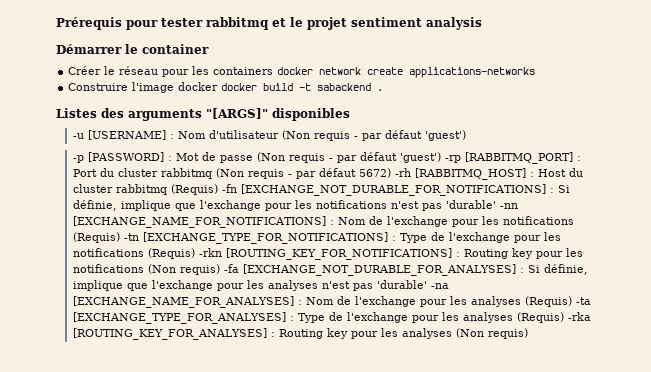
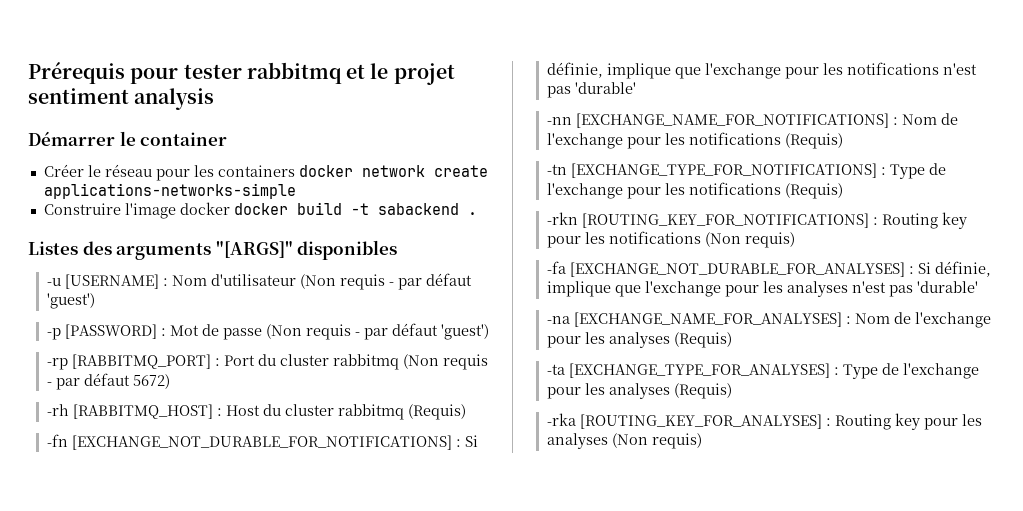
[409,67,536,78] applications-networks -> [43,183,296,199] applications-networks-simple
(442, 157) none -> (489, 332) //
(392, 173) none -> (170, 381) //
(219, 189) none -> (466, 412) //
(497, 204) none -> (636, 88) //
(121, 237) none -> (843, 141) //
(196, 253) none -> (843, 191) //
(221, 269) none -> (795, 240) //
(428, 284) none -> (978, 287) //
(573, 301) none -> (732, 340) //
(565, 317) none -> (732, 391) //

